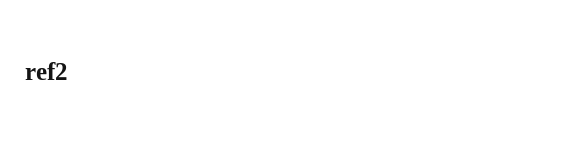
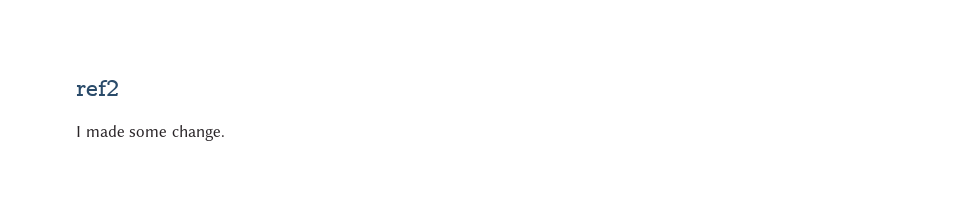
(68, 71) none -> [76,125,225,141] // I made some change.

